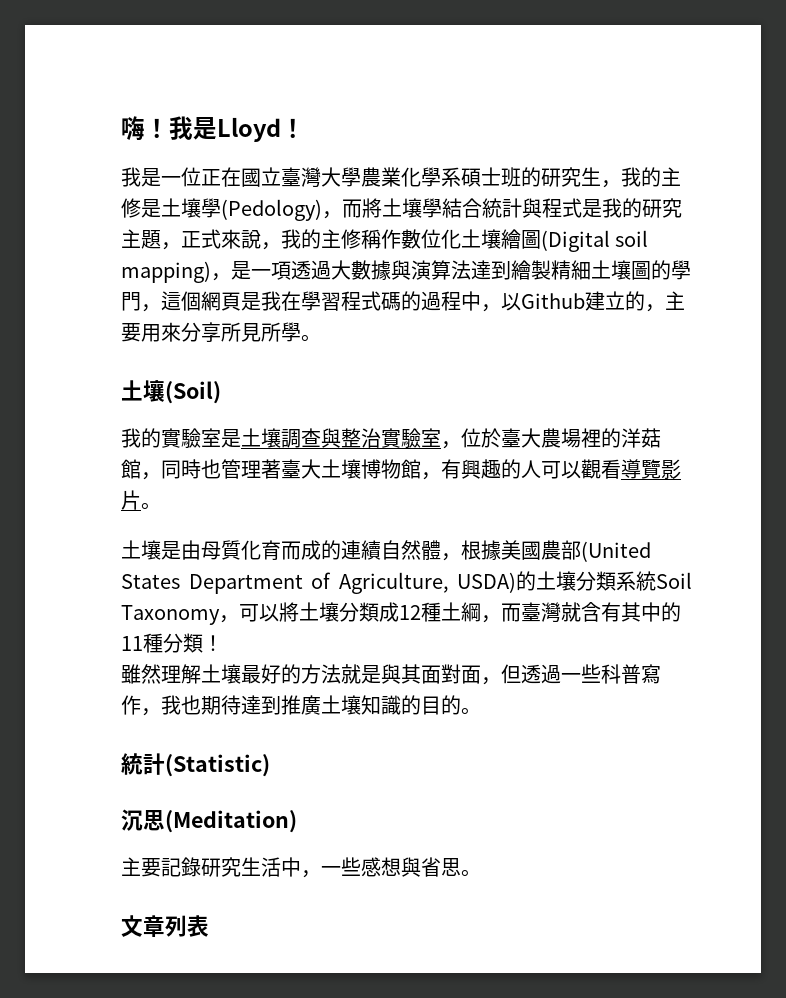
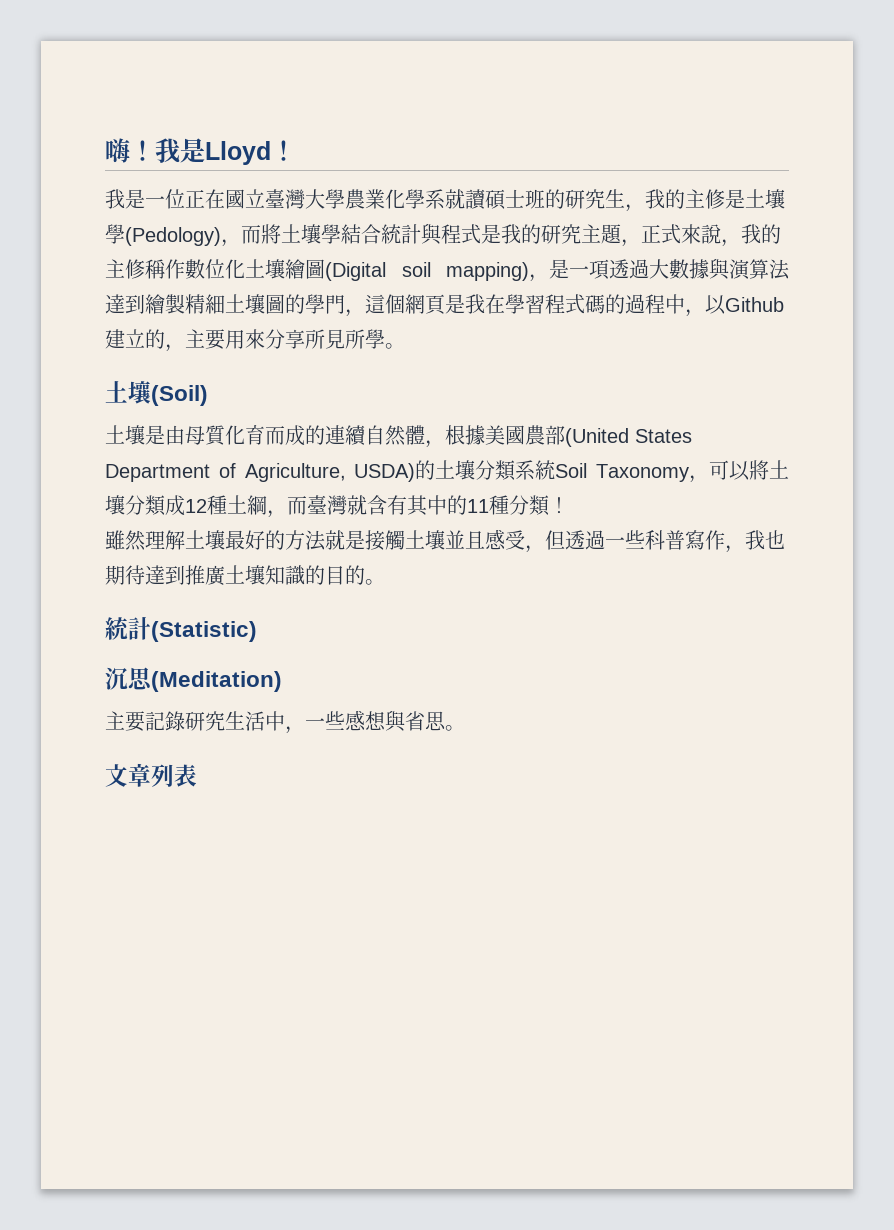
(461, 177) none -> [445,189,487,210] 就讀
[121,428,661,449] [121,459,681,480] [121,490,161,510] // 我的實驗室是土壤調查與整治實驗室，位於臺大農場裡的洋菇館，同時也管理著臺大土壤博物館，有興趣的人可以觀看導覽影片。 -> (208, 395) none
[381,664,481,684] 與其面對面 -> [365,529,525,551] 接觸土壤並且感受

